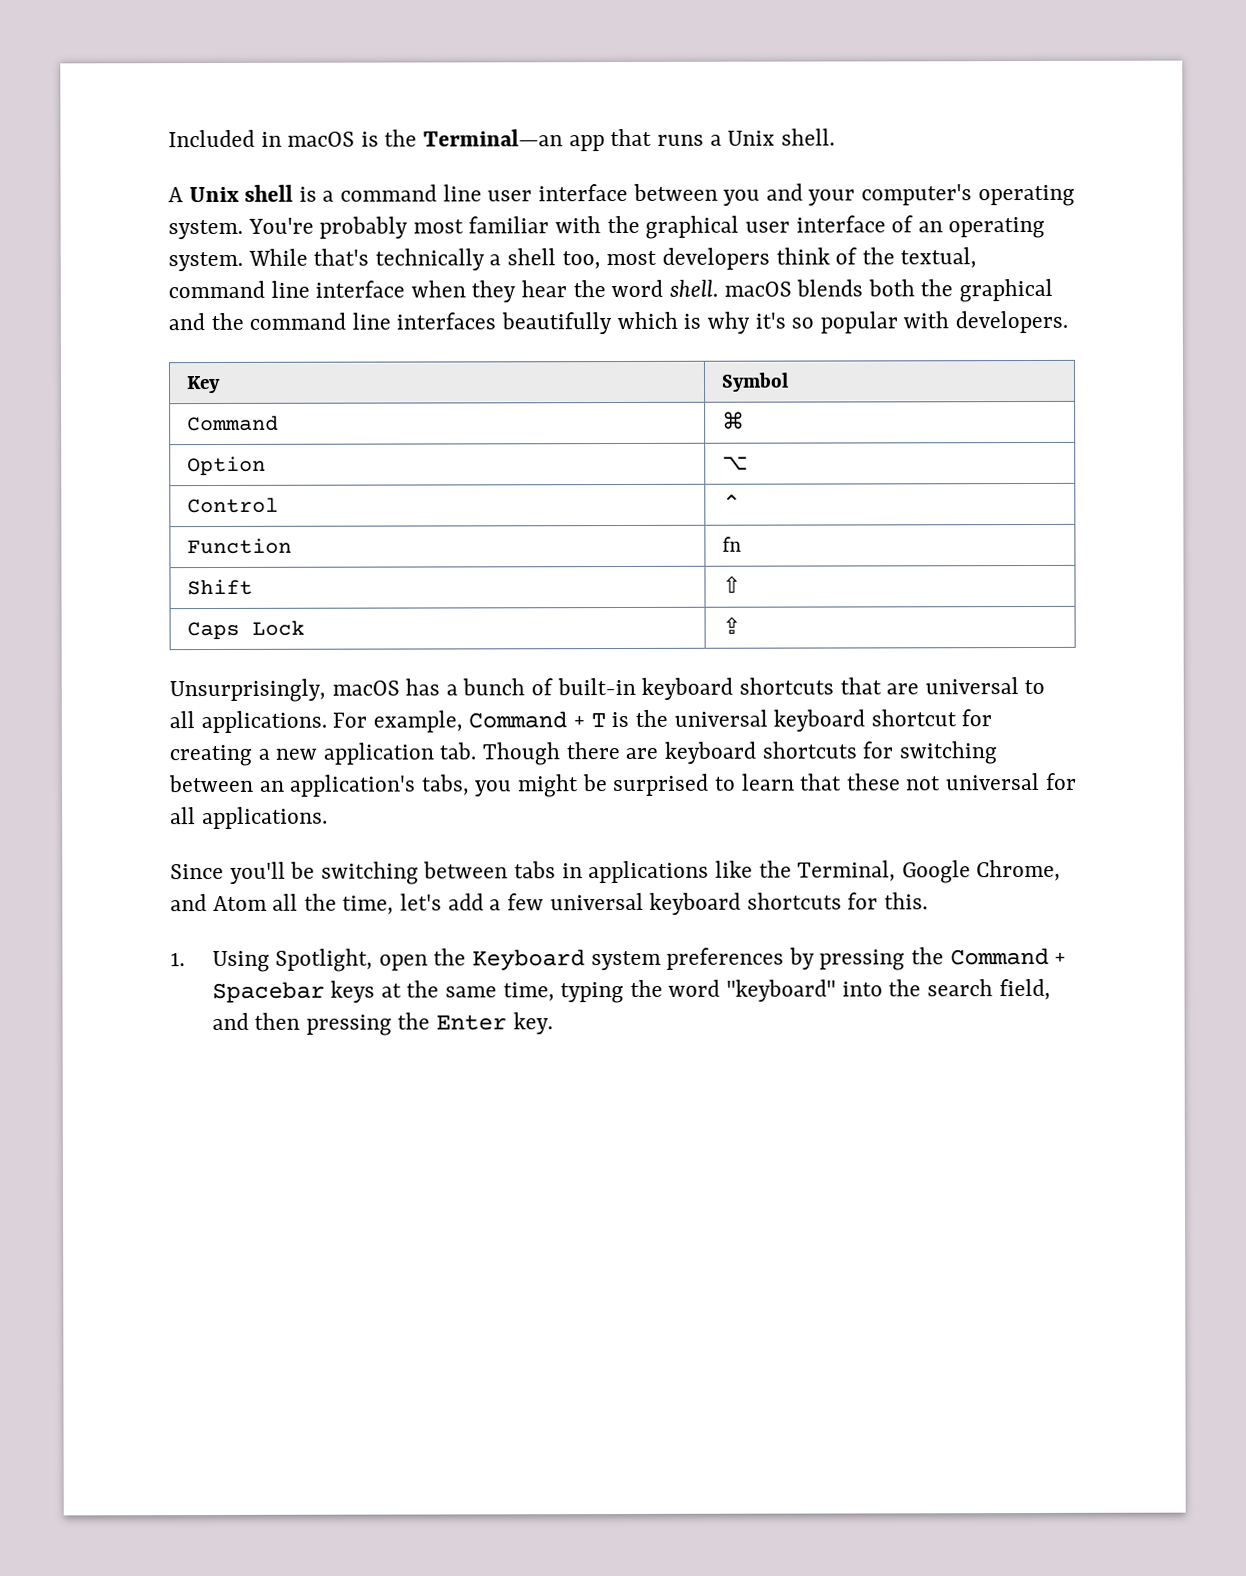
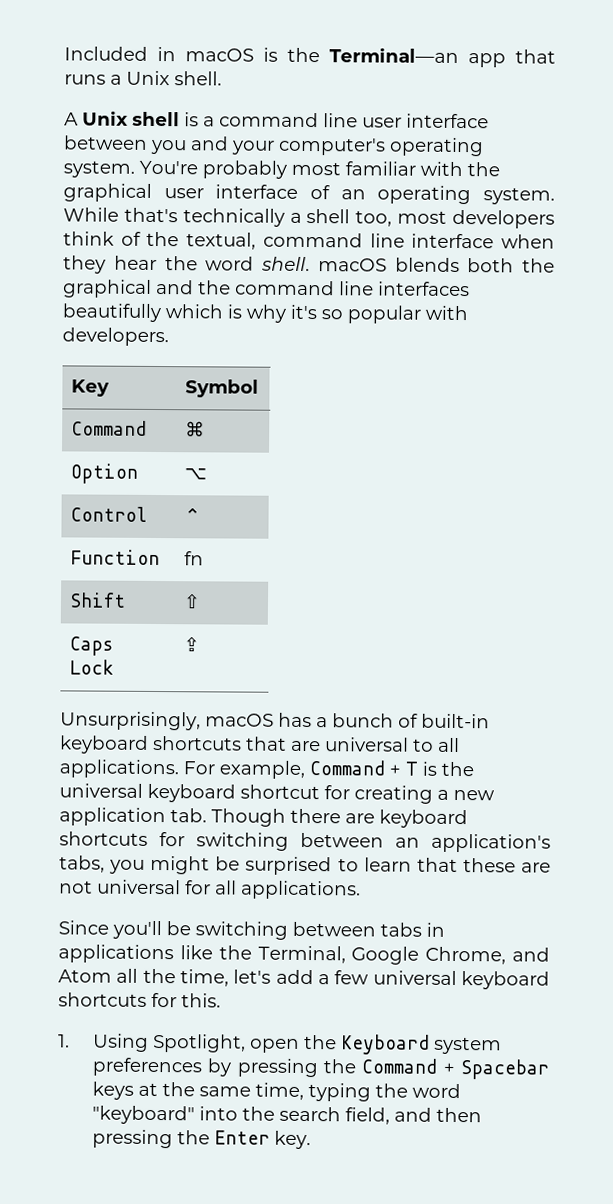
(901, 782) none -> [520,862,551,873] are

